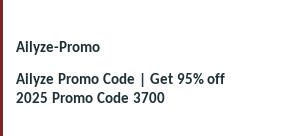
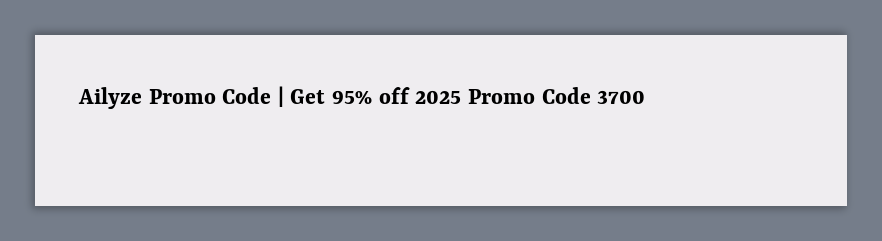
[16,41,100,55] Ailyze-Promo // -> (78, 98) none

